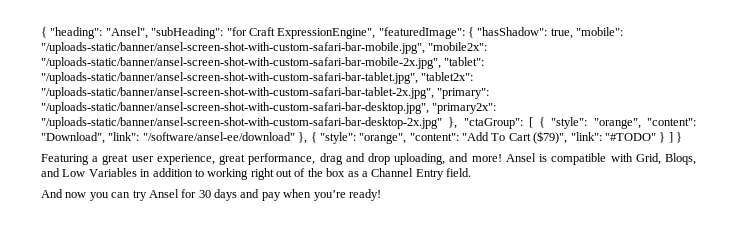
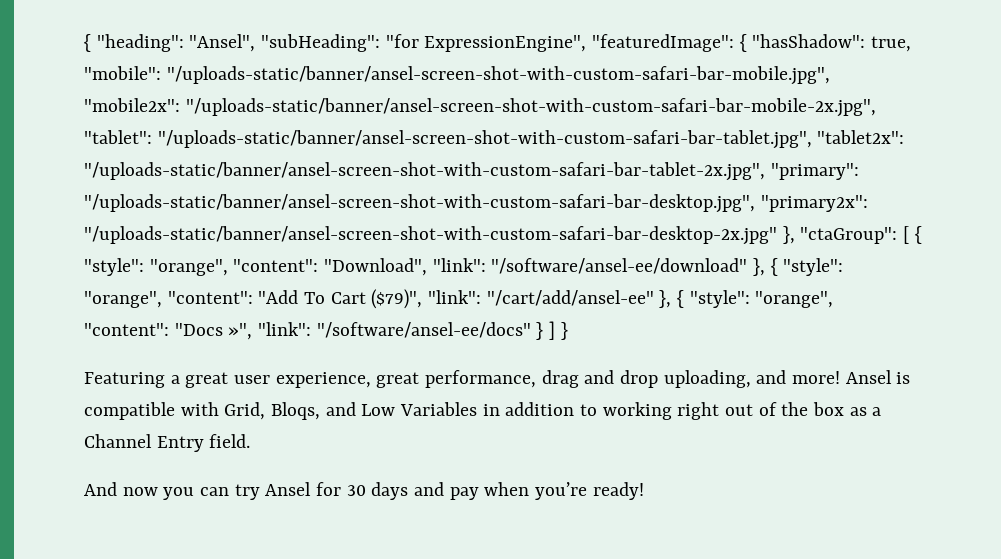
[248,27,275,36] Craft -> (419, 41) none
[604,133,656,141] "#TODO" -> [486,290,834,308] [84,322,531,340] "/cart/add/ansel-ee" }, { "style": "orange", "content": "Docs »", "link": "/software/ansel-ee/docs"

